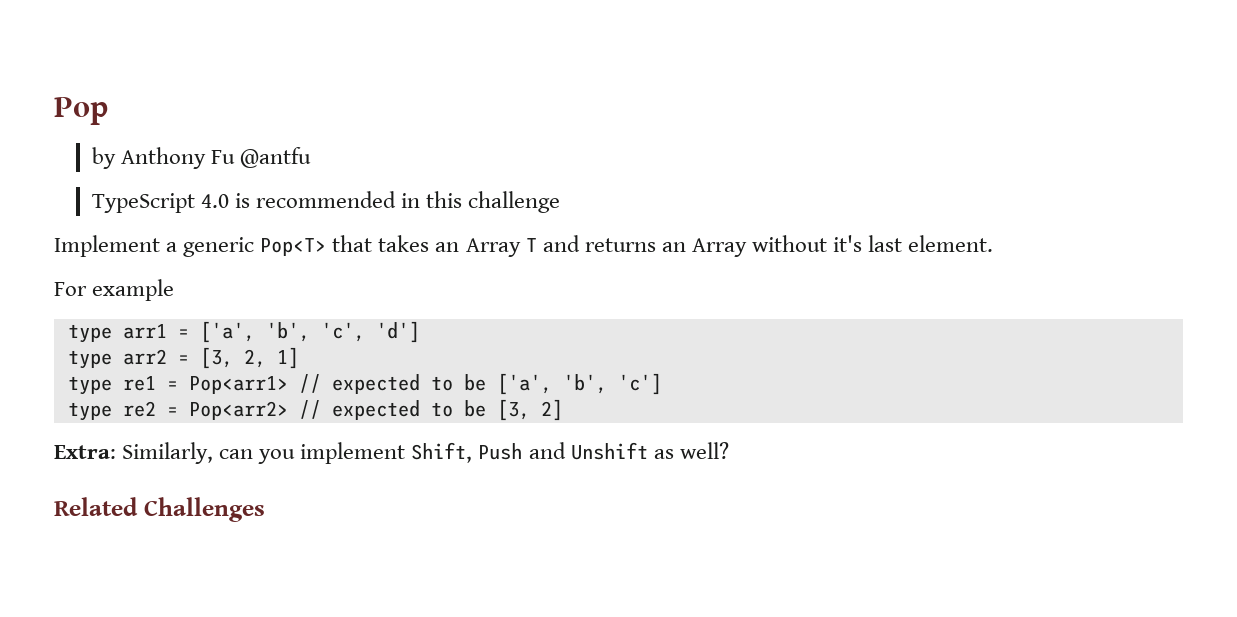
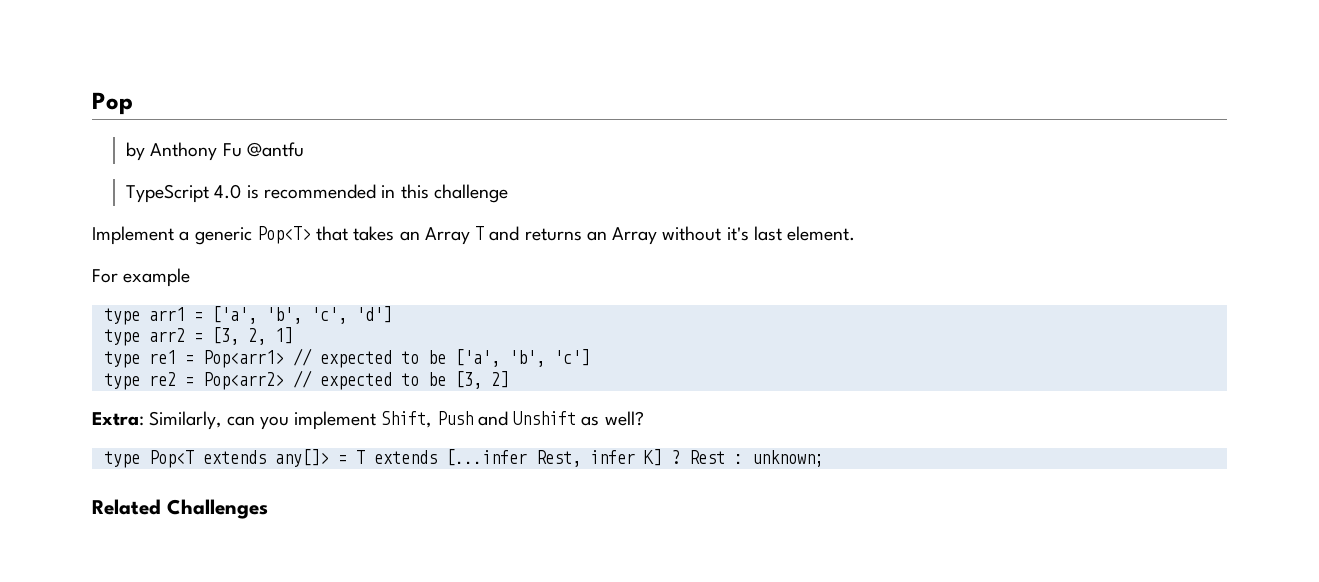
(729, 450) none -> [103,449,824,468] // type Pop<T extends any[]> = T extends [...infer Rest, infer K] ? Rest : unknown;

